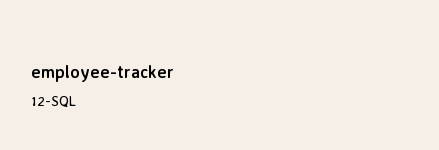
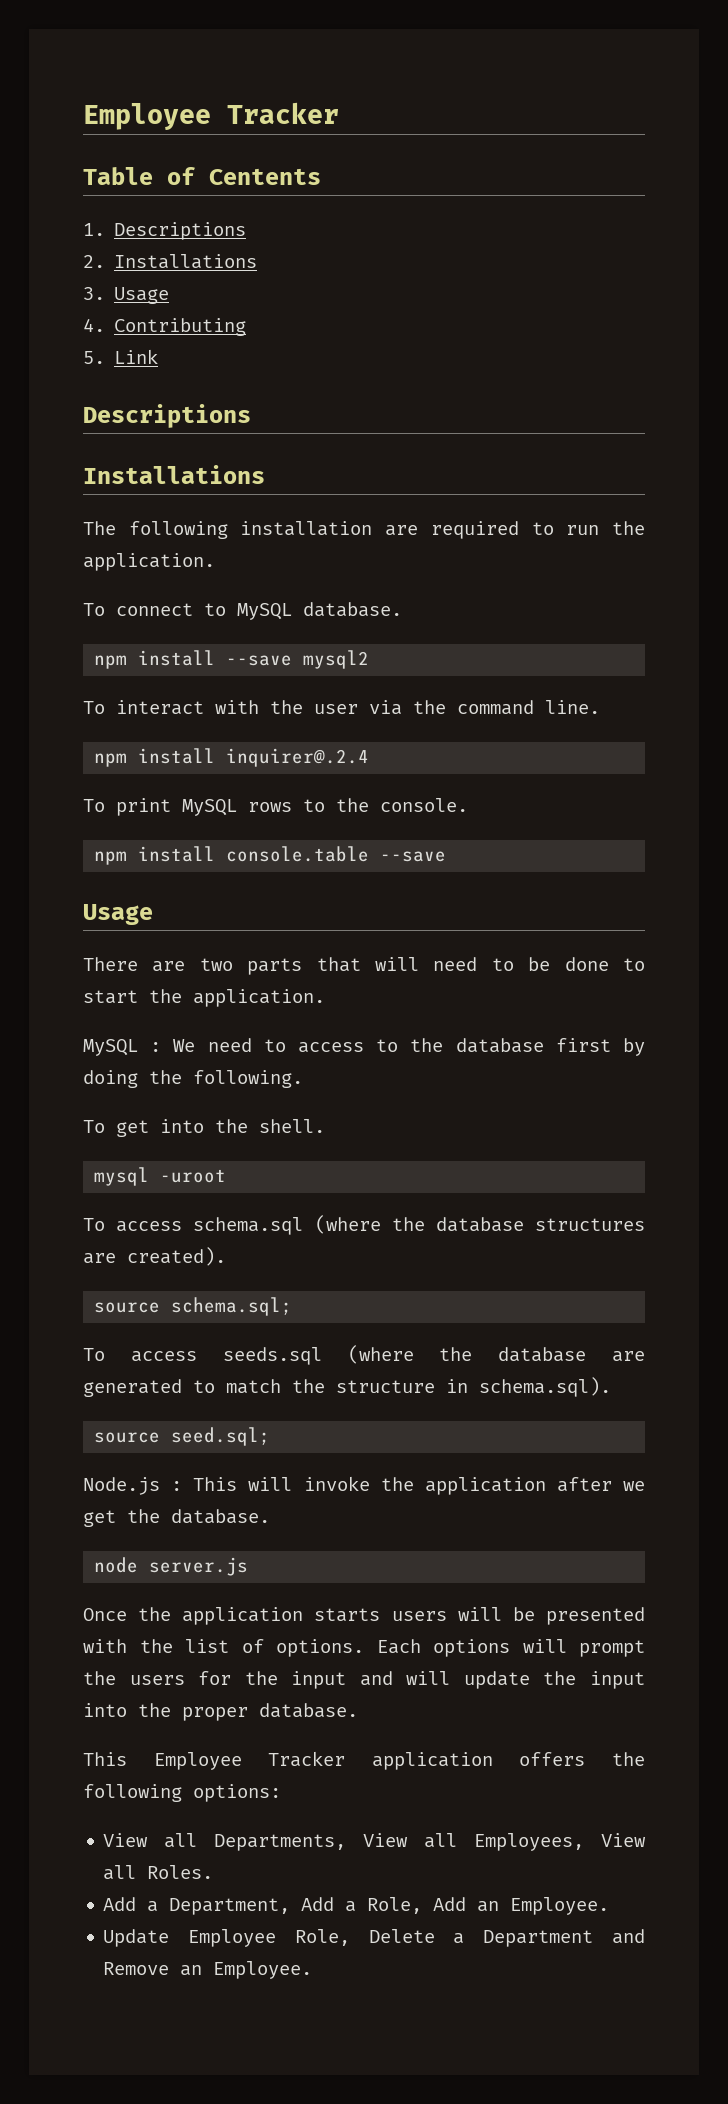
[31,65,174,82] [31,96,76,108] employee-tracker // 12-SQL -> [83,102,339,130] [83,167,321,185] [83,222,247,240] [83,254,258,269] [83,287,170,304] [83,318,247,336] [83,349,159,364] [83,404,251,428] [83,465,265,484] [83,521,645,539] [83,553,215,571] [83,602,402,620] [94,650,370,669] [83,700,600,715] [94,748,370,767] [83,798,468,816] [94,846,447,865] [83,904,153,925] [83,957,645,975] [83,989,325,1007] [83,1038,645,1056] [83,1070,303,1088] [83,1119,325,1137] [94,1167,227,1186] [83,1215,645,1235] [83,1247,226,1266] [94,1297,293,1316] [83,1345,645,1365] [83,1377,611,1397] [94,1427,271,1446] [83,1476,645,1495] [83,1509,270,1527] [94,1557,249,1576] [83,1607,646,1625] [83,1639,645,1657] [83,1671,645,1689] [83,1703,358,1721] [83,1751,645,1770] [83,1784,281,1802] [103,1833,646,1851] [103,1865,214,1880] [103,1897,610,1915] [103,1929,645,1947] [103,1961,313,1979] Employee Tracker // Table of Centents // 1. Descriptions // 2. Installations // 3. Usage // 4. Contributing // 5. Link // Descriptions // Installations // The following installation are required to run the application. // To connect to MySQL database. // npm install --save mysql2 // To interact with the user via the command line. // npm install inquirer@.2.4 // To print MySQL rows to the console. // npm install console.table --save // Usage // There are two parts that will need to be done to start the application. // MySQL : We need to access to the database first by doing the following. // To get into the shell. // mysql -uroot // To access schema.sql (where the database structures are created). // source schema.sql; // To access seeds.sql (where the database are generated to match the structure in schema.sql). // source seed.sql; // Node.js : This will invoke the application after we get the database. // node server.js // Once the application starts users will be presented with the list of options. Each options will prompt the users for the input and will update the input into the proper database. // This Employee Tracker application offers the following options: // View all Departments, View all Employees, View all Roles. // Add a Department, Add a Role, Add an Employee. // Update Employee Role, Delete a Department and Remove an Employee.

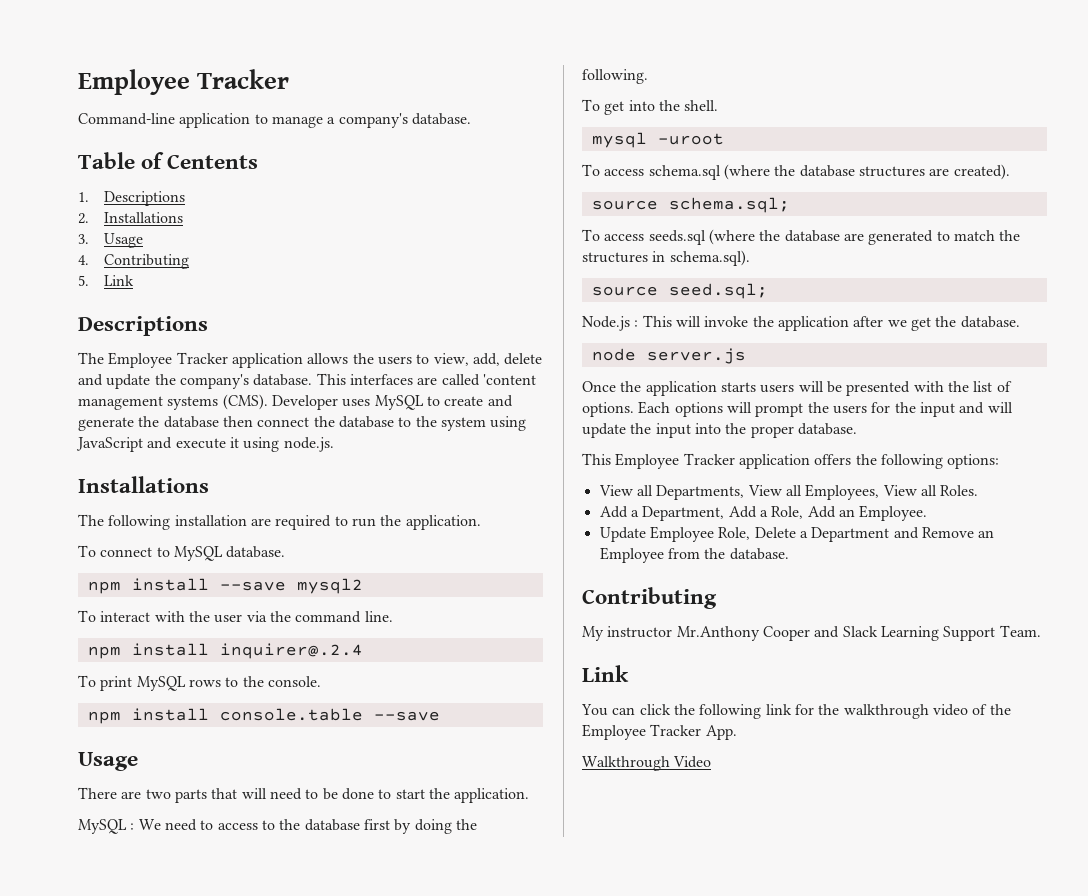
[83,102,339,130] Employee Tracker -> [78,69,290,95] [78,113,471,128] Employee Tracker // Command-line application to manage a company's database.
(251, 416) none -> [78,352,543,368] [78,373,536,389] [78,394,513,410] [78,416,527,431] [76,437,334,452] // The Employee Tracker application allows the users to view, add, delete and update the company's database. This interfaces are called 'content management systems (CMS). Developer uses MySQL to create and generate the database then connect the database to the system using JavaScript and execute it using node.js.
[336,1380,435,1393] structure -> [582,252,648,263] structures
[213,1961,313,1979] Employee. -> [599,547,789,563] [582,587,717,609] [582,625,1041,641] [582,665,629,682] [581,704,1011,719] [582,724,737,740] [582,756,712,771] Employee from the database. // Contributing // My instructor Mr.Anthony Cooper and Slack Learning Support Team. // Link // You can click the following link for the walkthrough video of the Employee Tracker App. // Walkthrough Video

